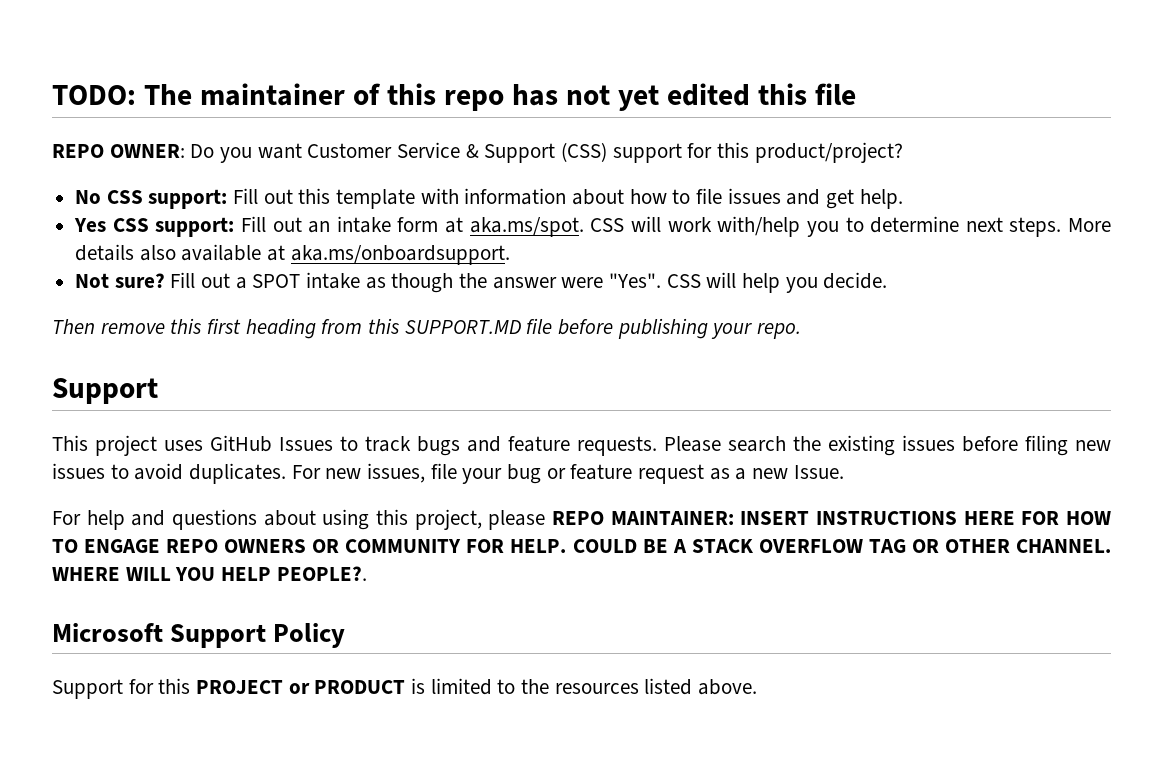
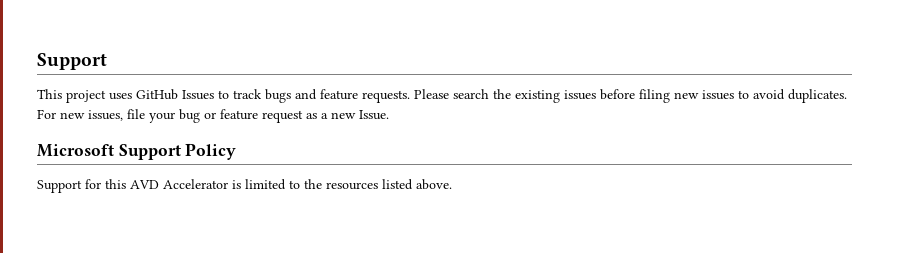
[52,83,856,111] [52,142,903,163] [75,188,903,209] [74,216,1111,237] [75,244,510,265] [75,272,888,293] [52,318,802,339] TODO: The maintainer of this repo has not yet edited this file // REPO OWNER: Do you want Customer Service & Support (CSS) support for this product/project? // No CSS support: Fill out this template with information about how to file issues and get help. // Yes CSS support: Fill out an intake form at aka.ms/spot. CSS will work with/help you to determine next steps. More details also available at aka.ms/onboardsupport. // Not sure? Fill out a SPOT intake as though the answer were "Yes". CSS will help you decide. // Then remove this first heading from this SUPPORT.MD file before publishing your repo. // -> (37, 61) none
[52,509,1111,530] [52,539,1111,553] [52,566,367,581] // For help and questions about using this project, please REPO MAINTAINER: INSERT INSTRUCTIONS HERE FOR HOW TO ENGAGE REPO OWNERS OR COMMUNITY FOR HELP. COULD BE A STACK OVERFLOW TAG OR OTHER CHANNEL. WHERE WILL YOU HELP PEOPLE?. -> (389, 115) none
[196,680,406,694] PROJECT or PRODUCT -> [130,179,228,189] AVD Accelerator

